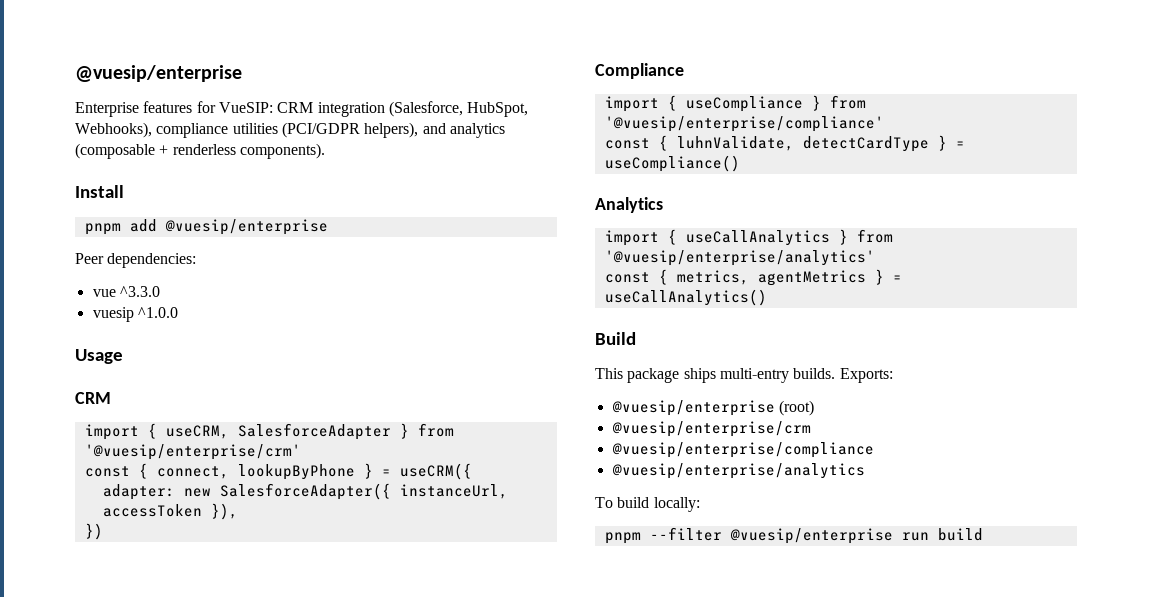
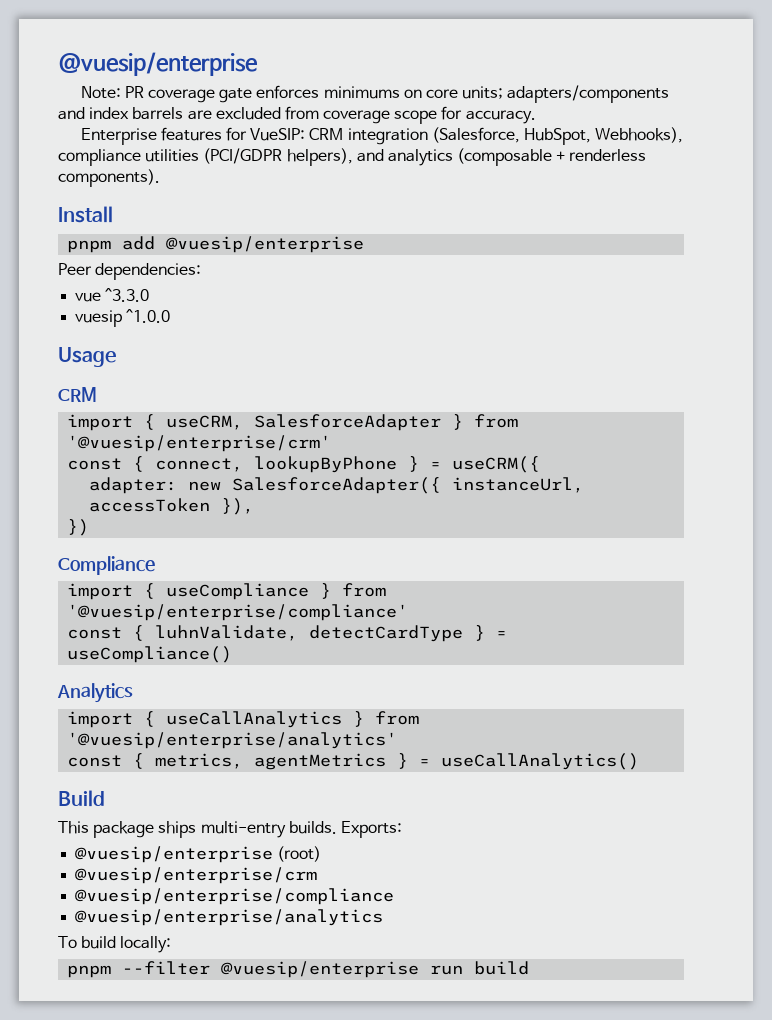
[75,65,242,82] @vuesip/enterprise -> [58,52,258,76] [80,85,670,103] [58,106,536,124] @vuesip/enterprise // Note: PR coverage gate enforces minimums on core units; adapters/components and index barrels are excluded from coverage scope for accuracy.

